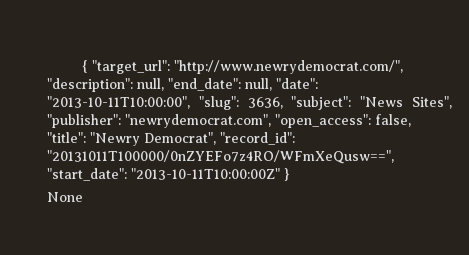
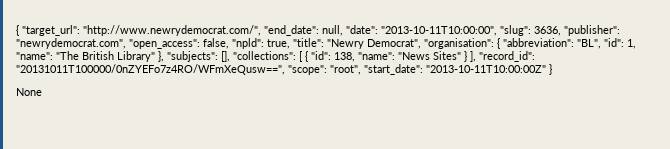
[47,78,164,92] "description": null, -> (261, 30) none
[291,96,453,110] "subject": "News Sites", -> (561, 31) none
(411, 120) none -> [232,38,290,49] "npld": true,
[220,132,295,145] [47,150,394,164] "record_id": "20131011T100000/0nZYEFo7z4RO/WFmXeQusw==", -> [424,38,636,49] [16,51,535,62] [16,64,361,75] "organisation": { "abbreviation": "BL", "id": 1, "name": "The British Library" }, "subjects": [], "collections": [ { "id": 138, "name": "News Sites" } ], "record_id": "20131011T100000/0nZYEFo7z4RO/WFmXeQusw==", "scope": "root",

